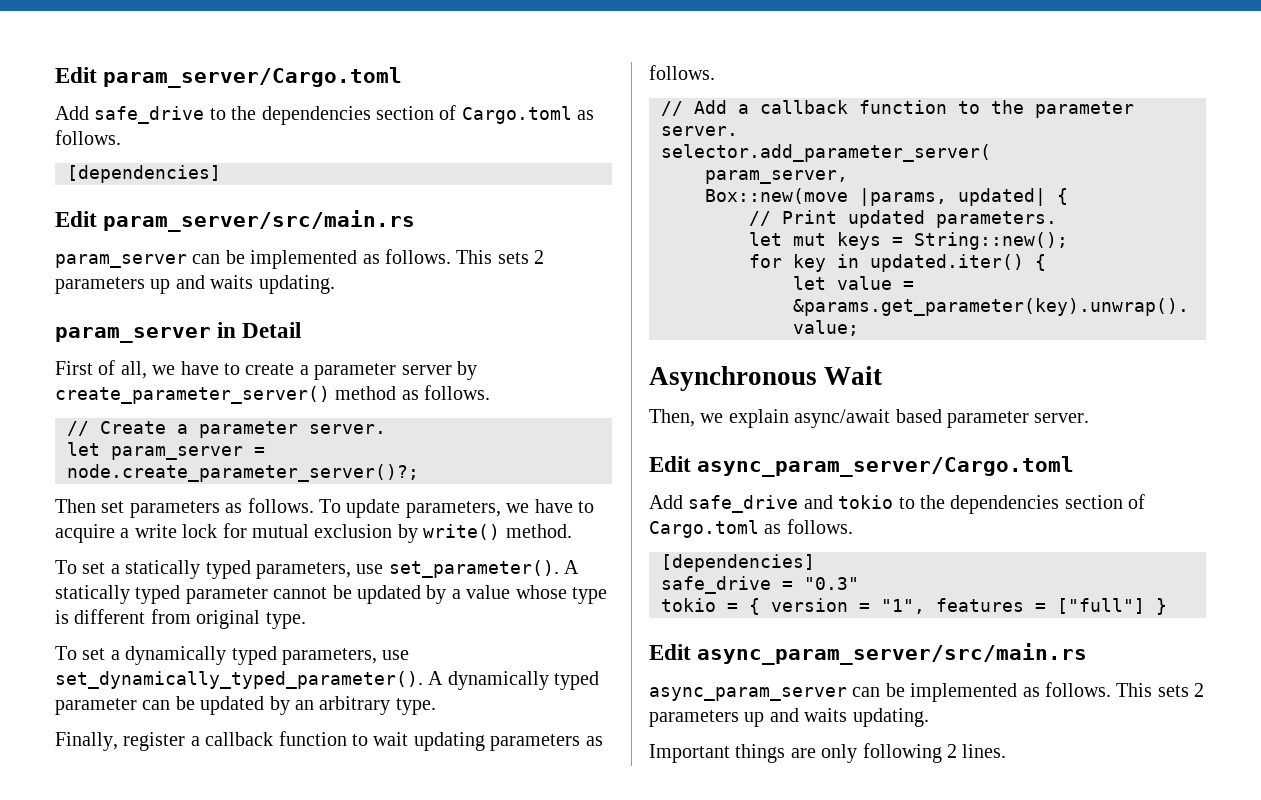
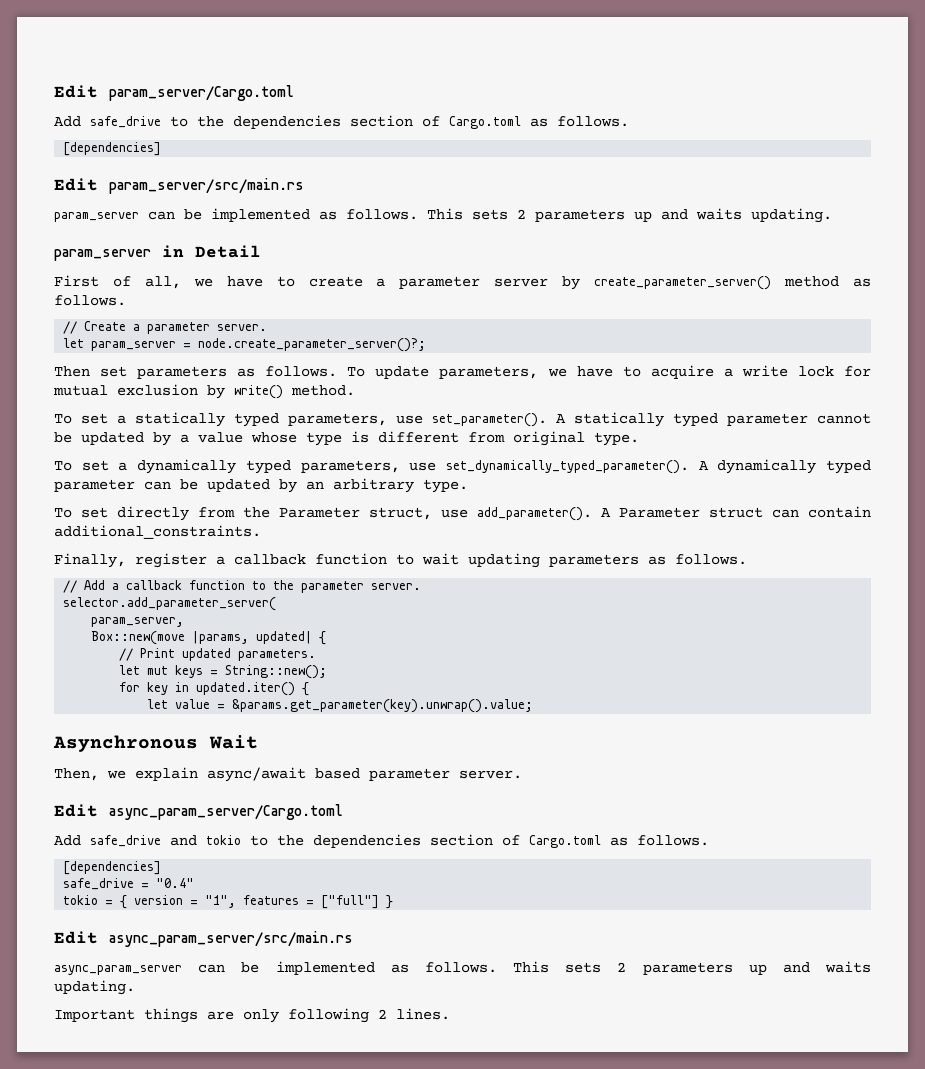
(436, 706) none -> [54,506,871,521] [54,525,261,539] // To set directly from the Parameter struct, use add_parameter(). A Parameter struct can contain additional_constraints.
[804,577,859,590] "0.3" -> [156,878,195,888] "0.4"

